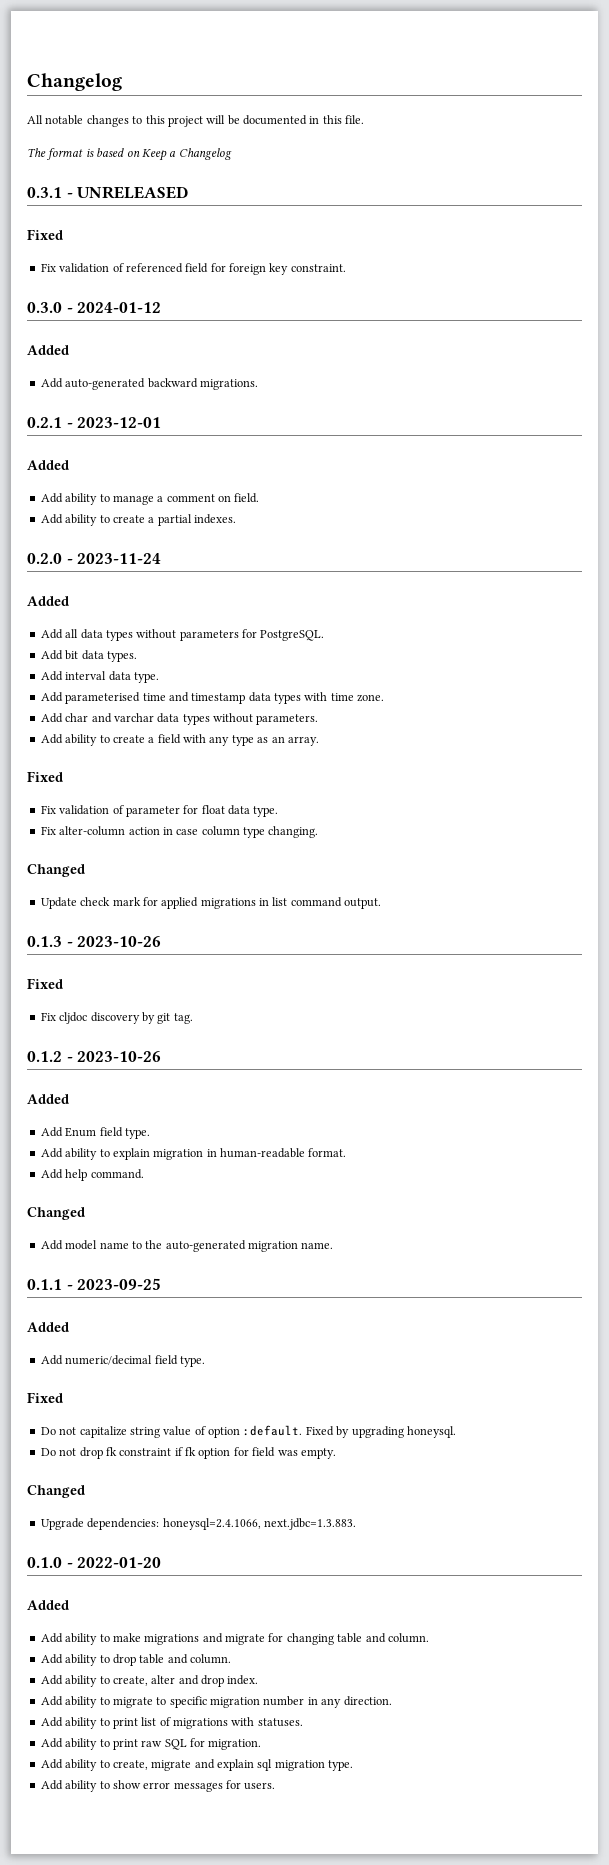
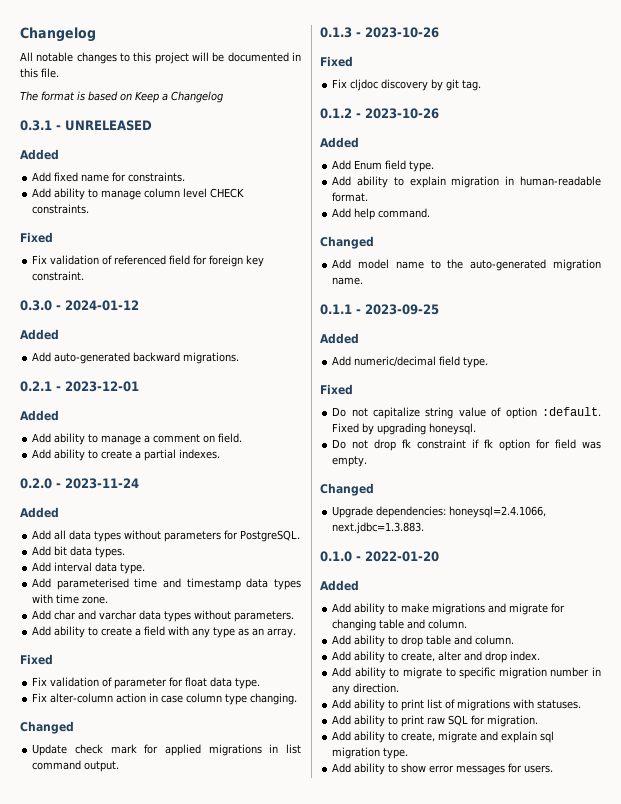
(189, 192) none -> [20,149,59,160] [32,172,186,182] [32,188,245,200] [32,204,90,214] // Added // Add fixed name for constraints. // Add ability to manage column level CHECK constraints.

